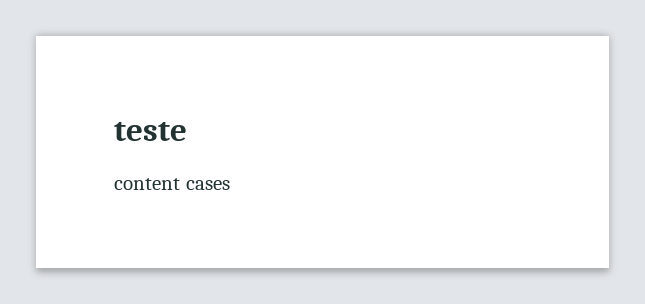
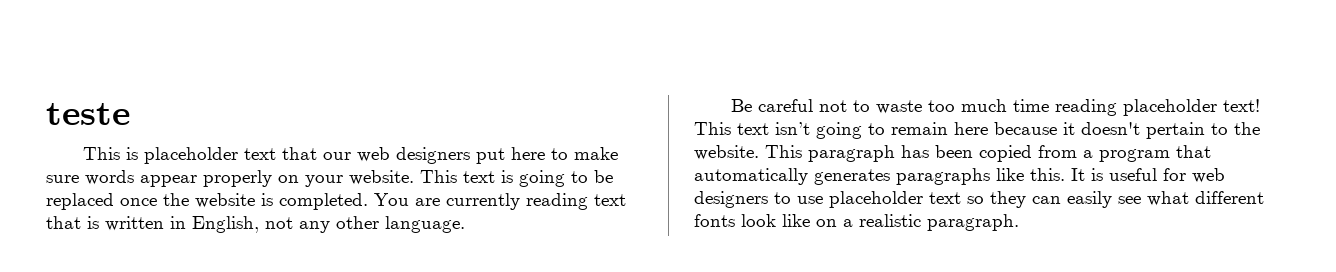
[114,178,230,190] content cases -> [82,147,618,164] [46,170,613,187] [46,193,626,210] [46,216,465,233] [730,99,1260,116] [694,122,1260,139] [694,145,1211,162] [694,168,1225,185] [694,191,1264,208] [694,214,1019,231] This is placeholder text that our web designers put here to make sure words appear properly on your website. This text is going to be replaced once the website is completed. You are currently reading text that is written in English, not any other language. // Be careful not to waste too much time reading placeholder text! This text isn’t going to remain here because it doesn't pertain to the website. This paragraph has been copied from a program that automatically generates paragraphs like this. It is useful for web designers to use placeholder text so they can easily see what different fonts look like on a realistic paragraph.

